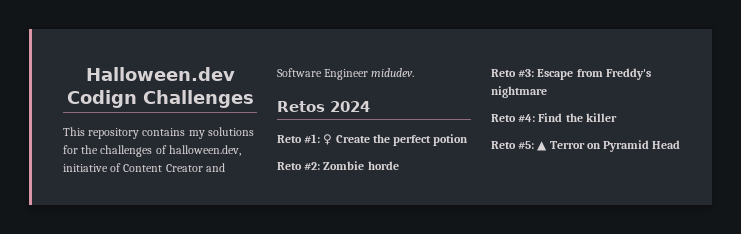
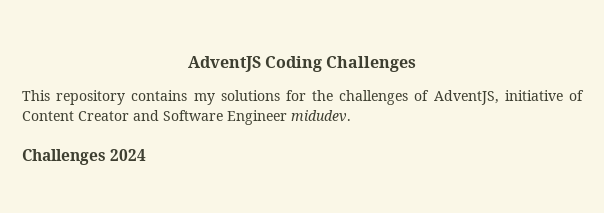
[85,67,235,81] [66,90,137,108] Halloween.dev Codign -> [187,56,322,72] AdventJS Coding
[168,145,241,156] halloween.dev, -> [433,90,499,105] AdventJS,
[277,101,325,112] Retos -> [22,149,106,165] Challenges
[277,134,469,146] [277,161,399,170] [491,68,651,80] [491,86,547,98] [491,113,617,122] [491,140,681,152] // Reto #1: ♀ Create the perfect potion // Reto #2: Zombie horde // Reto #3: Escape from Freddy's nightmare // Reto #4: Find the killer // Reto #5: ▲ Terror on Pyramid Head -> (147, 155) none

